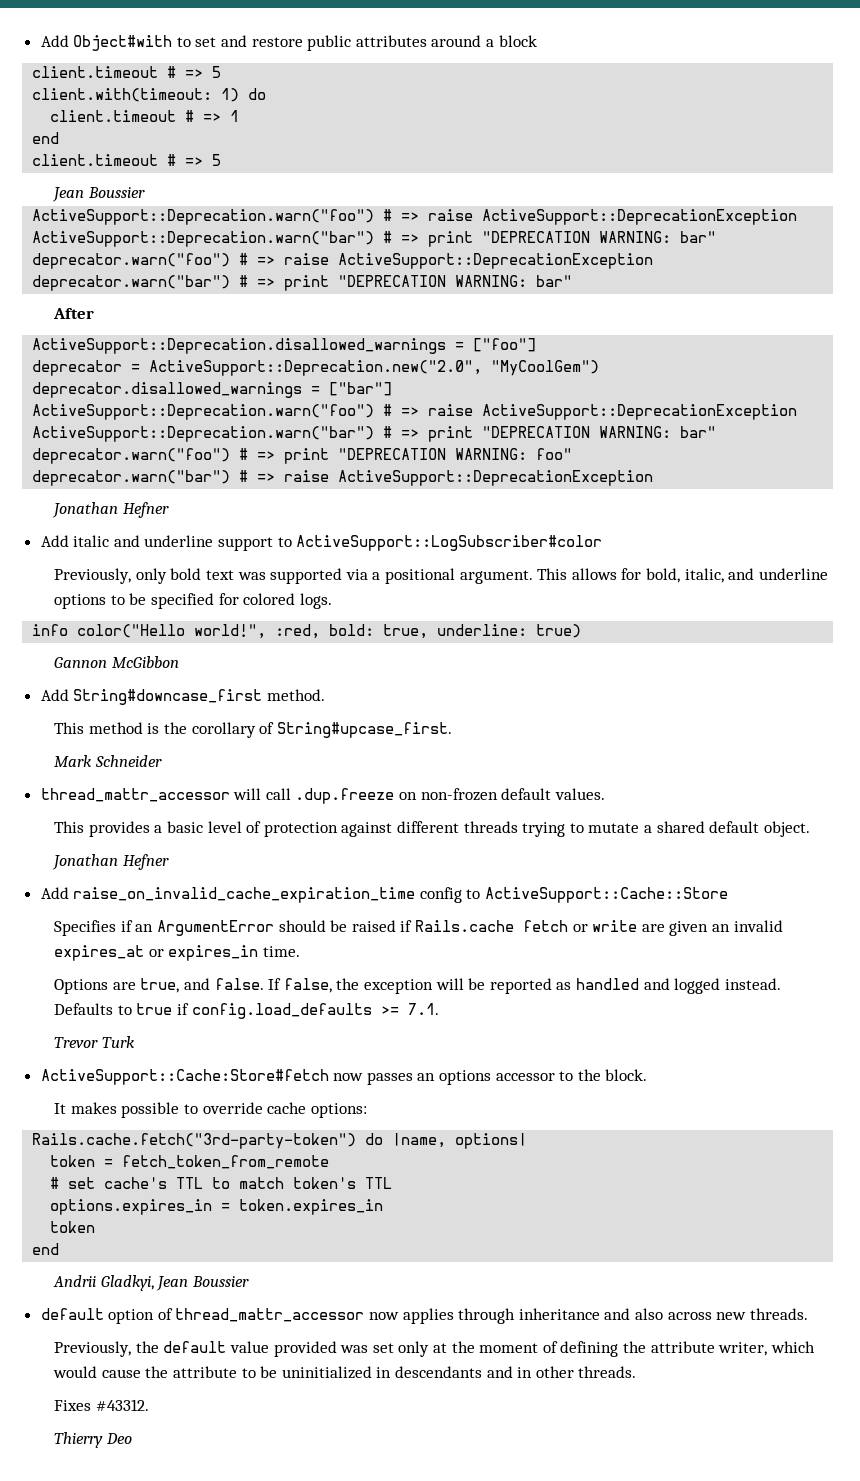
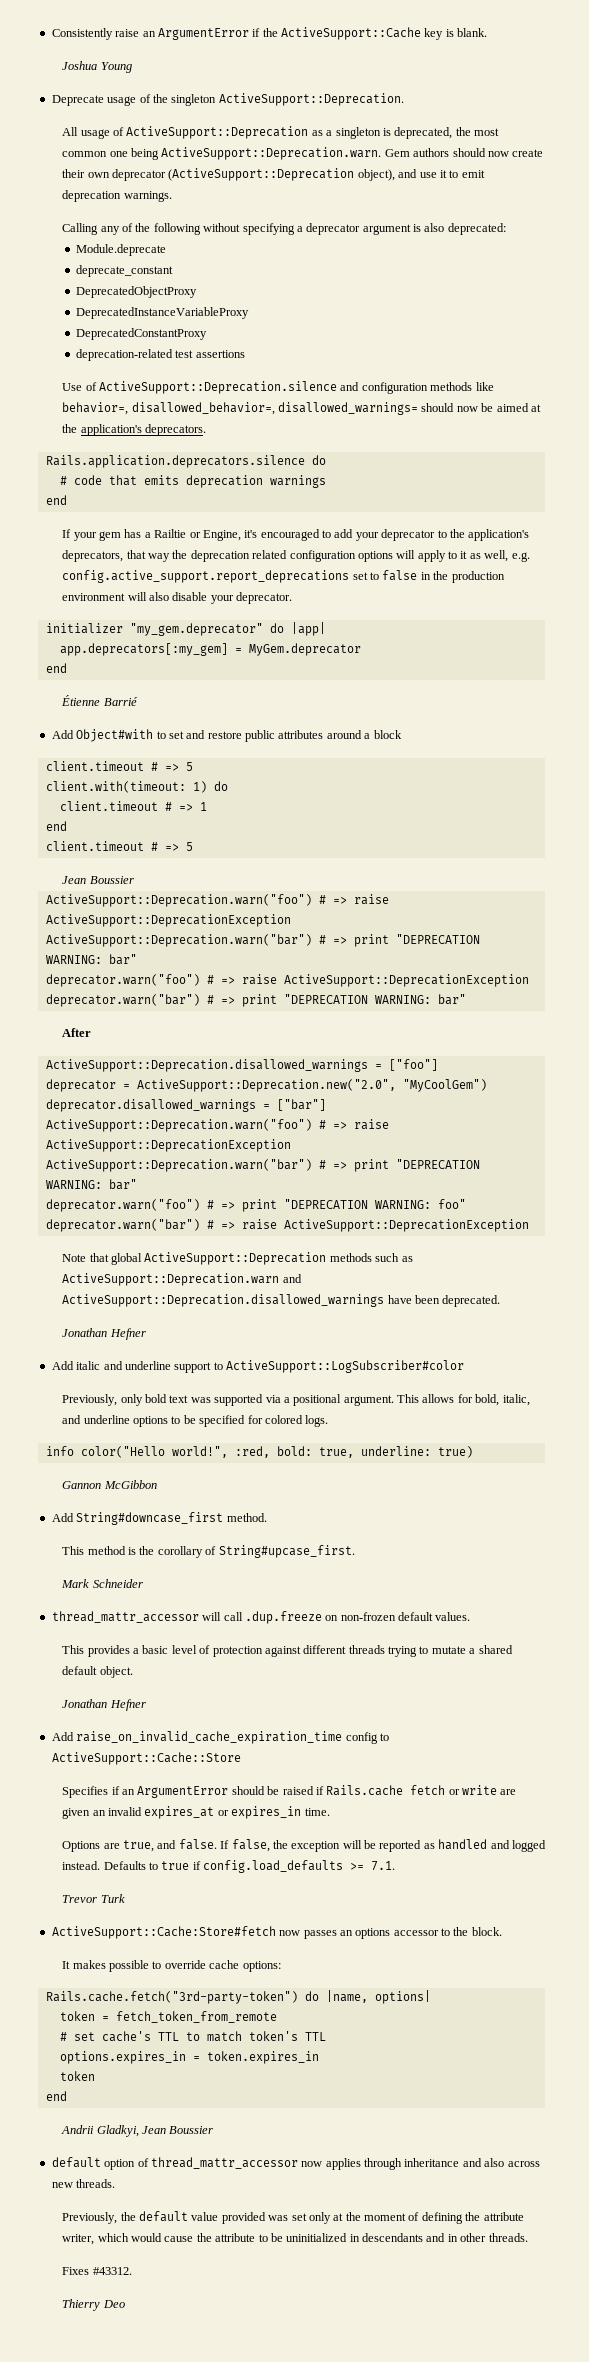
(40, 41) none -> [51,27,488,40] [62,61,132,73] [51,93,404,106] [62,126,500,139] [62,147,544,160] [62,168,485,181] [62,190,172,202] [62,223,506,235] [76,244,167,256] [76,265,174,277] [76,286,198,298] [76,307,250,319] [76,328,208,340] [76,349,245,361] [62,381,494,394] [62,402,541,415] [62,424,207,436] [45,455,326,468] [59,475,326,488] [45,495,67,505] [62,529,530,541] [62,550,530,562] [62,570,505,583] [62,592,293,604] [45,622,326,636] [59,643,361,656] [45,663,67,673] [61,695,137,706] Consistently raise an ArgumentError if the ActiveSupport::Cache key is blank. // Joshua Young // Deprecate usage of the singleton ActiveSupport::Deprecation. // All usage of ActiveSupport::Deprecation as a singleton is deprecated, the most common one being ActiveSupport::Deprecation.warn. Gem authors should now create their own deprecator (ActiveSupport::Deprecation object), and use it to emit deprecation warnings. // Calling any of the following without specifying a deprecator argument is also deprecated: // Module.deprecate // deprecate_constant // DeprecatedObjectProxy // DeprecatedInstanceVariableProxy // DeprecatedConstantProxy // deprecation-related test assertions // Use of ActiveSupport::Deprecation.silence and configuration methods like behavior=, disallowed_behavior=, disallowed_warnings= should now be aimed at the application's deprecators. // Rails.application.deprecators.silence do // # code that emits deprecation warnings // end // If your gem has a Railtie or Engine, it's encouraged to add your deprecator to the application's deprecators, that way the deprecation related configuration options will apply to it as well, e.g. config.active_support.report_deprecations set to false in the production environment will also disable your deprecator. // initializer "my_gem.deprecator" do |app| // app.deprecators[:my_gem] = MyGem.deprecator // end // Étienne Barrié //
(654, 478) none -> [62,1252,413,1265] [62,1273,302,1286] [62,1294,501,1307] // Note that global ActiveSupport::Deprecation methods such as ActiveSupport::Deprecation.warn and ActiveSupport::Deprecation.disallowed_warnings have been deprecated.

